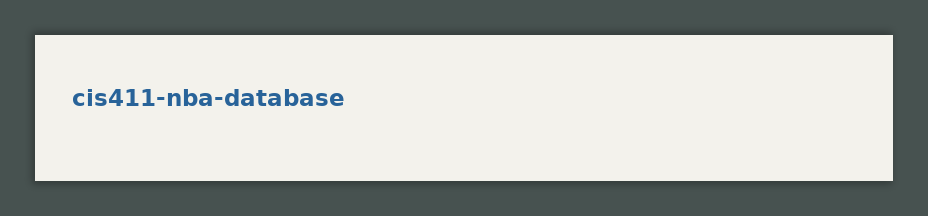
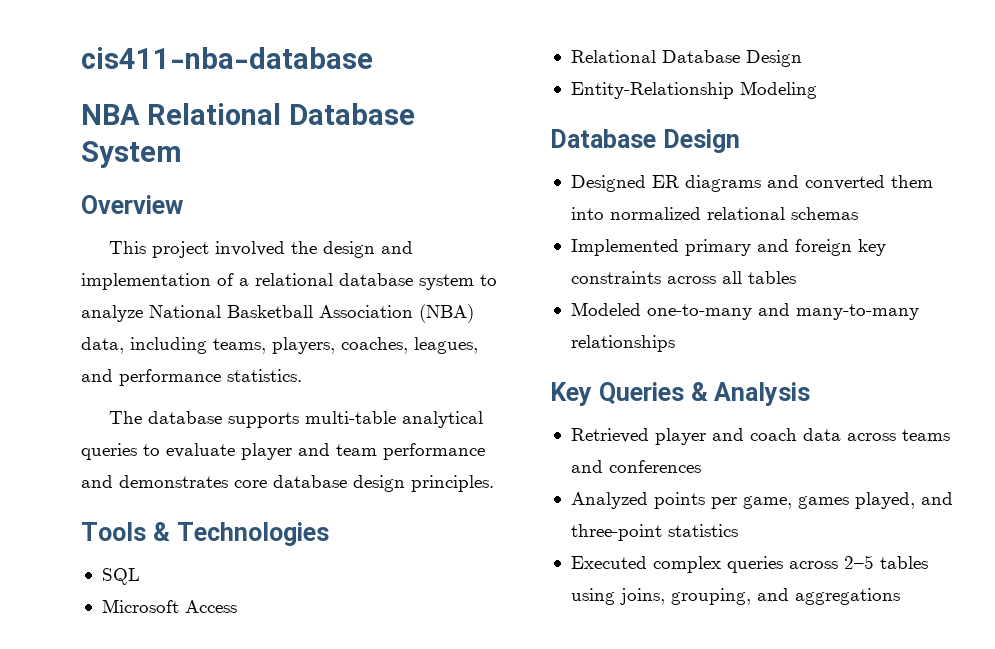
(345, 97) none -> [81,103,415,125] [81,141,182,168] [81,195,183,214] [109,241,414,258] [81,273,497,290] [81,304,474,323] [81,337,478,354] [81,369,302,386] [109,411,484,428] [81,443,485,460] [81,475,494,492] [81,522,329,546] [101,568,140,585] [101,599,237,613] [570,50,802,67] [570,81,817,99] [550,129,740,153] [570,175,933,192] [570,207,858,220] [570,239,886,256] [570,271,796,284] [570,302,919,320] [570,335,675,352] [550,382,811,406] [570,428,950,445] [570,460,701,473] [570,492,953,509] [570,524,738,541] [570,555,928,573] [570,588,900,605] // NBA Relational Database System // Overview // This project involved the design and implementation of a relational database system to analyze National Basketball Association (NBA) data, including teams, players, coaches, leagues, and performance statistics. // The database supports multi-table analytical queries to evaluate player and team performance and demonstrates core database design principles. // Tools & Technologies // SQL // Microsoft Access // Relational Database Design // Entity-Relationship Modeling // Database Design // Designed ER diagrams and converted them into normalized relational schemas // Implemented primary and foreign key constraints across all tables // Modeled one-to-many and many-to-many relationships // Key Queries & Analysis // Retrieved player and coach data across teams and conferences // Analyzed points per game, games played, and three-point statistics // Executed complex queries across 2–5 tables using joins, grouping, and aggregations

